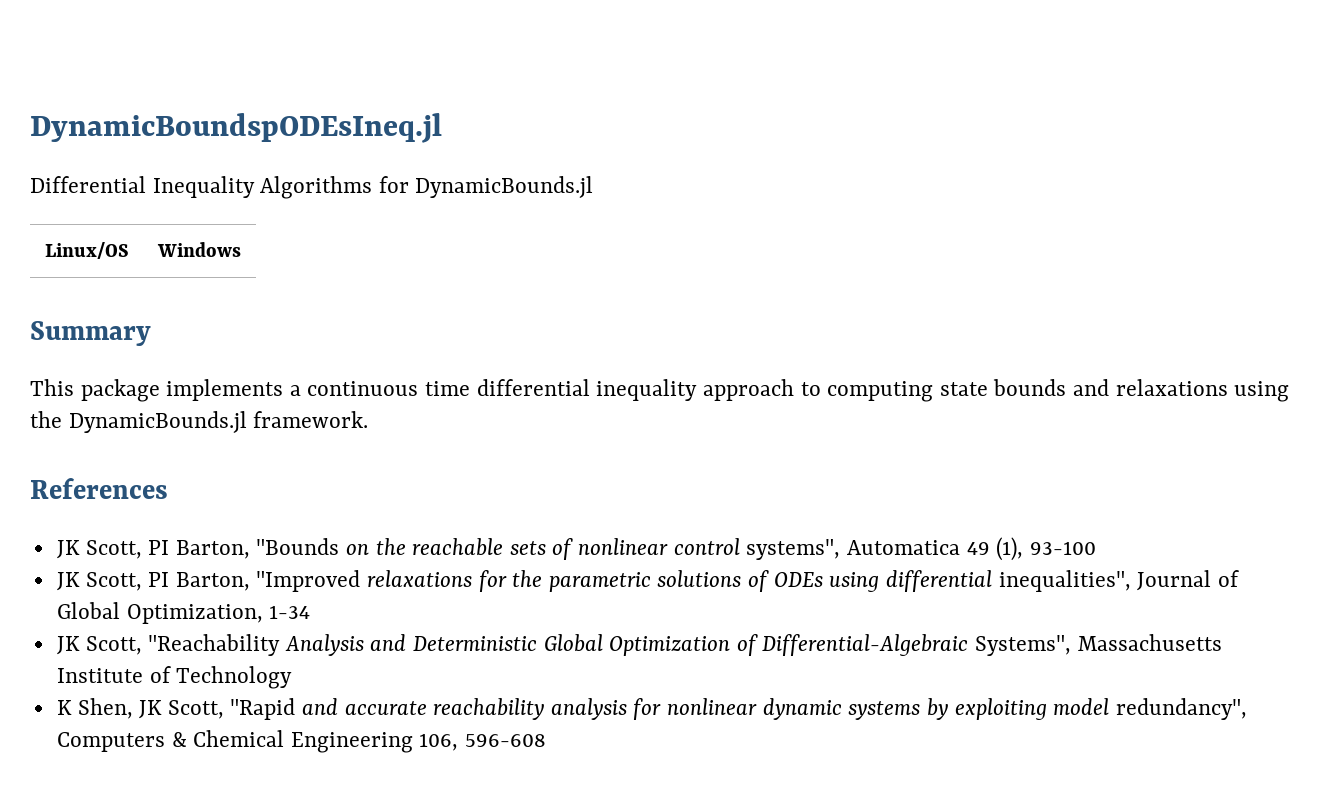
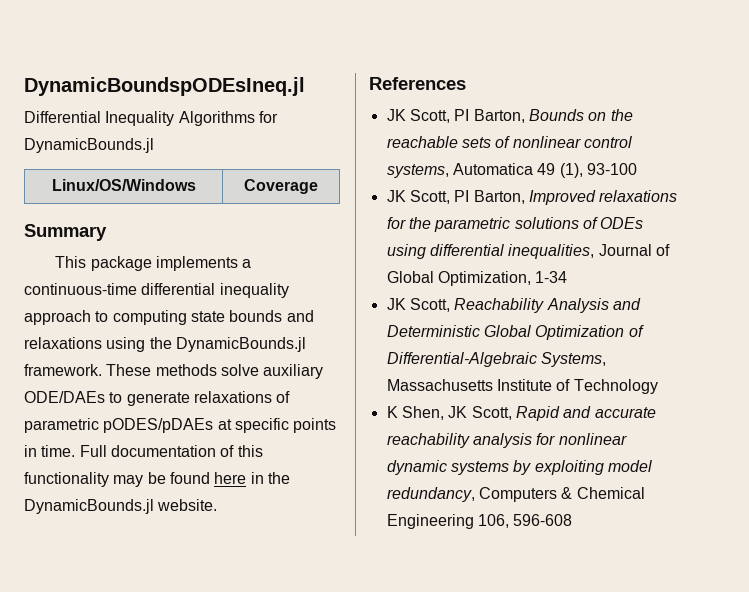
[45,242,129,259] [157,242,241,257] Linux/OS | Windows -> [51,179,196,191] [244,179,318,194] Linux/OS/Windows | Coverage
[307,381,471,396] continuous time -> [24,283,137,295] continuous-time
(369, 419) none -> [106,364,324,379] [24,391,291,406] [24,418,337,433] [24,445,263,457] [24,472,290,487] [24,499,218,514] These methods solve auxiliary ODE/DAEs to generate relaxations of parametric pODES/pDAEs at specific points in time. Full documentation of this functionality may be found here in the DynamicBounds.jl website.
[256,538,340,555] "Bounds -> [528,109,584,121] Bounds
[746,539,841,560] systems", -> [386,164,449,178] systems,
[256,570,361,592] "Improved -> [528,190,596,205] Improved
[998,570,1131,592] inequalities", -> [508,244,595,259] inequalities,
[148,634,281,656] "Reachability -> [454,298,545,313] Reachability
[975,635,1072,656] Systems", -> [540,352,606,367] Systems,
[230,698,296,720] "Rapid -> [515,406,560,421] Rapid
[1115,698,1247,720] redundancy", -> [386,487,475,502] redundancy,

